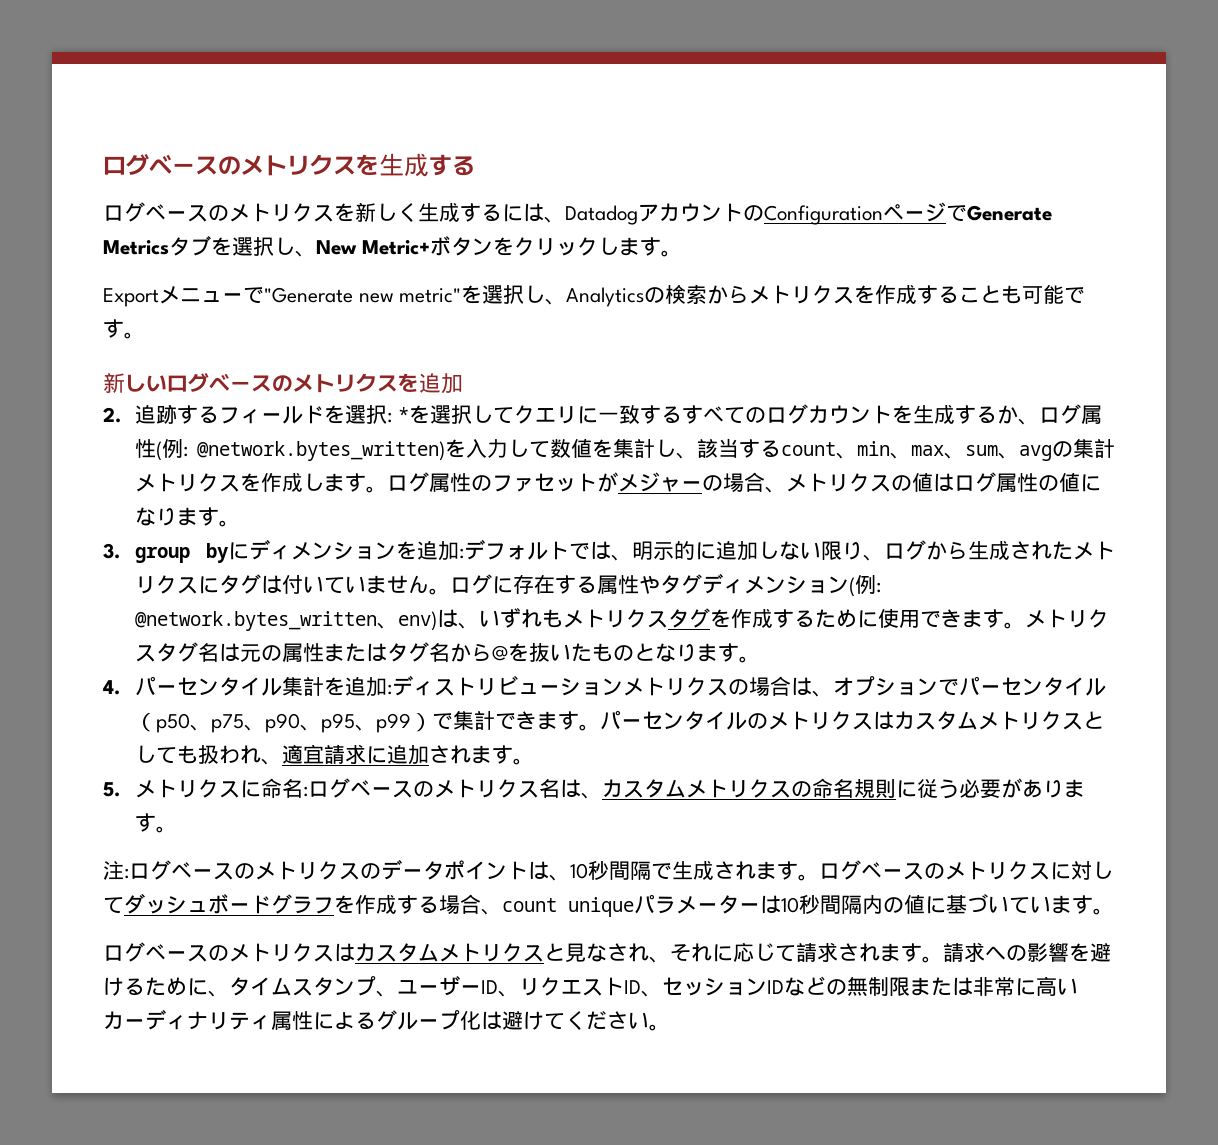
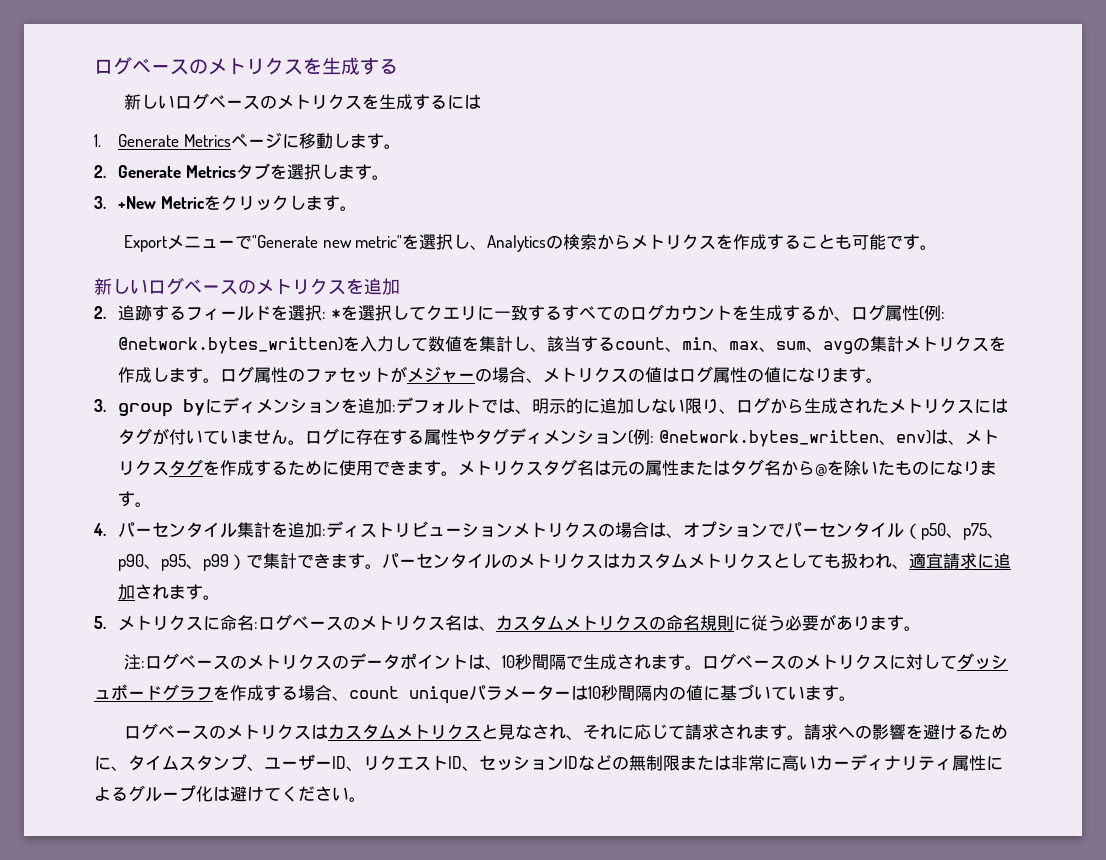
[103,202,418,222] ログベースのメトリクスを新しく -> [123,93,379,110] 新しいログベースのメトリクスを
[544,202,967,225] 、DatadogアカウントのConfigurationページで -> [94,132,401,149] [94,165,106,178] // 1. Generate Metricsページに移動します。 // 2.
[295,236,493,257] 、New Metric+ボタン -> [337,164,389,180] [94,196,205,209] ます。 // 3. +New Metric
[218,574,282,594] タグは -> [991,398,1009,413] [118,428,170,445] はタグが
[478,608,563,628] いずれも -> (965, 442) none
[528,643,550,662] 抜 -> [844,460,862,476] 除
[633,643,655,661] と -> [929,461,947,476] に

